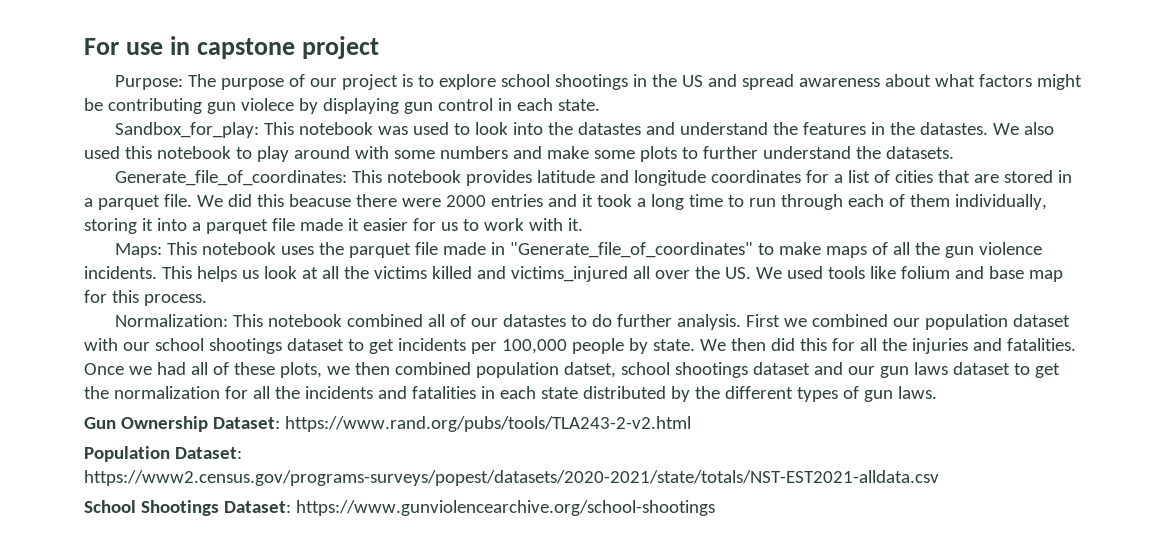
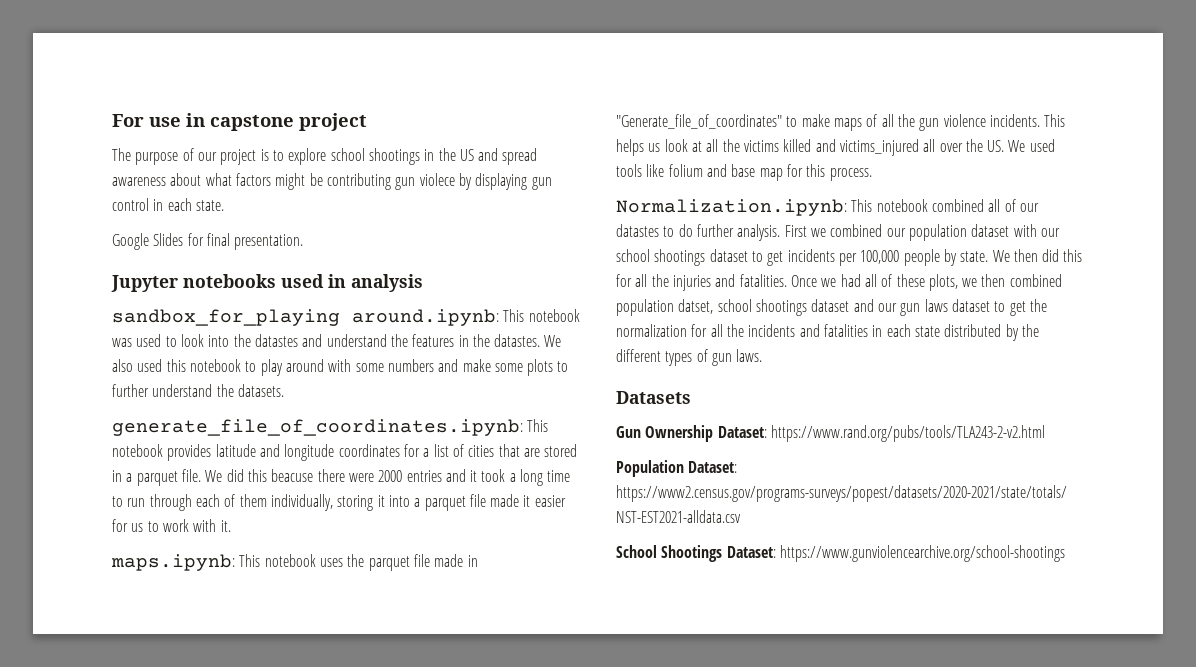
[114,75,183,90] Purpose: -> (367, 122) none
[114,122,259,138] Sandbox_for_play: -> [112,233,304,250] [111,274,423,292] [112,309,499,326] Google Slides for final presentation. // Jupyter notebooks used in analysis // sandbox_for_playing around.ipynb:
[114,170,347,186] Generate_file_of_coordinates: -> [112,419,523,436] generate_file_of_coordinates.ipynb:
[114,243,162,258] Maps: -> [111,554,235,571] maps.ipynb:
[114,314,228,327] Normalization: -> [616,199,847,216] Normalization.ipynb:
(937, 392) none -> [616,391,691,404] // Datasets

